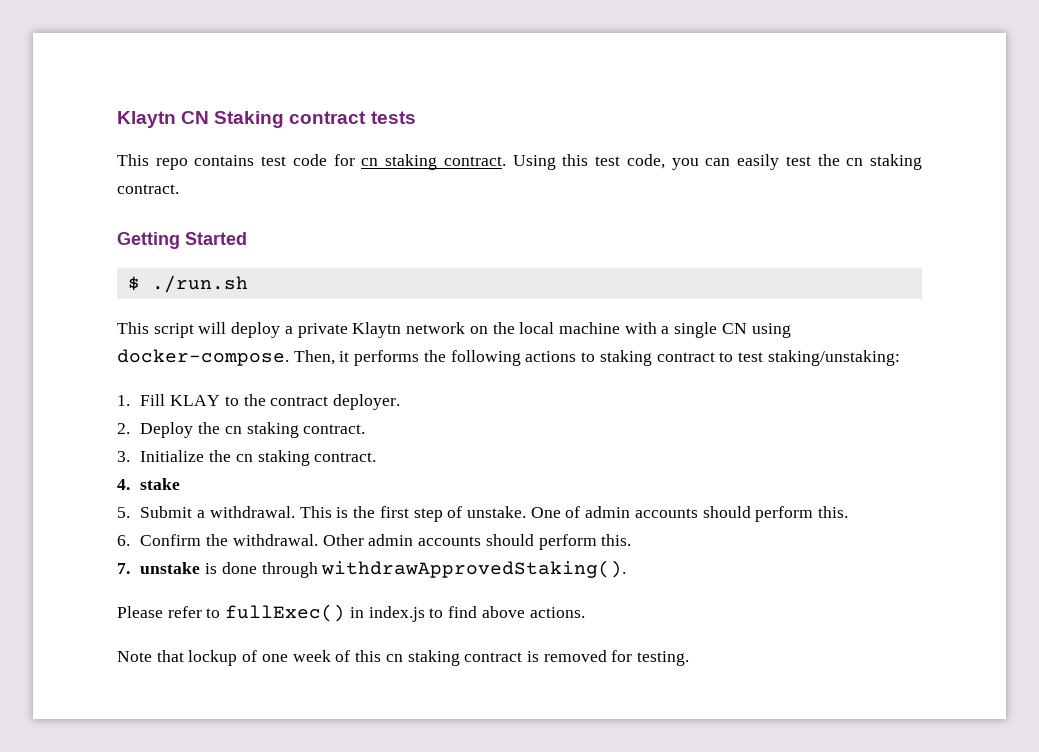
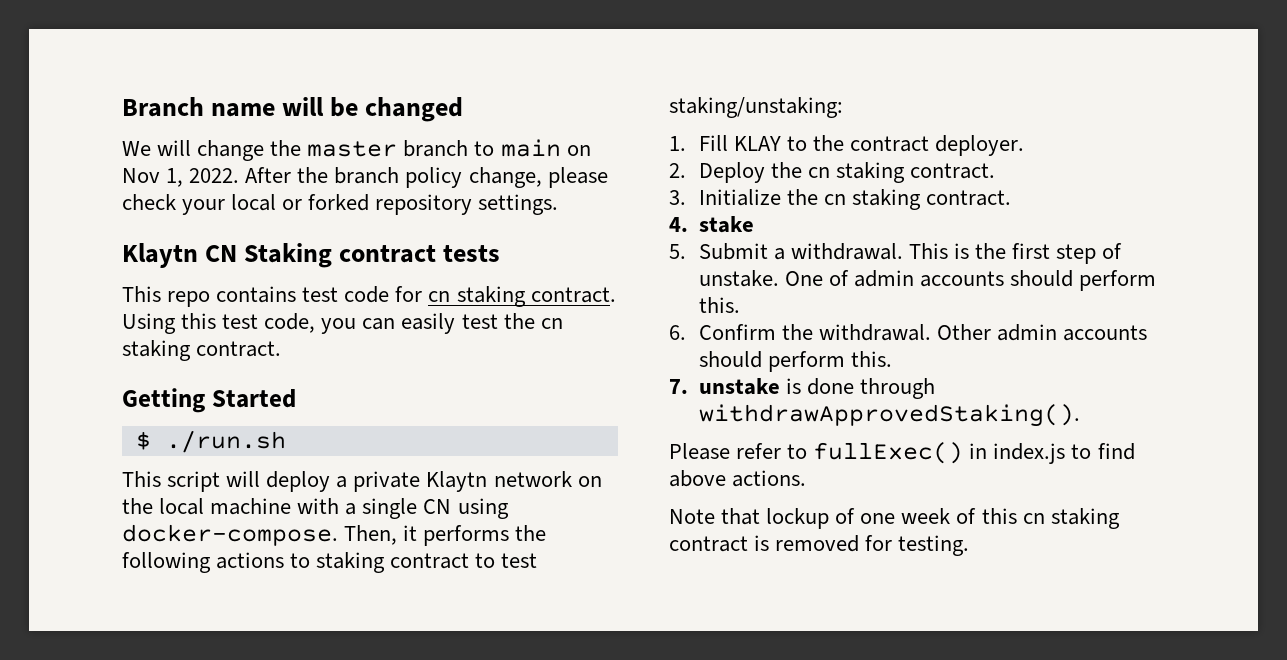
(117, 119) none -> [122,97,464,122] [122,139,591,161] [122,167,608,188] [122,194,559,215] Branch name will be changed // We will change the master branch to main on Nov 1, 2022. After the branch policy change, please check your local or forked repository settings. //

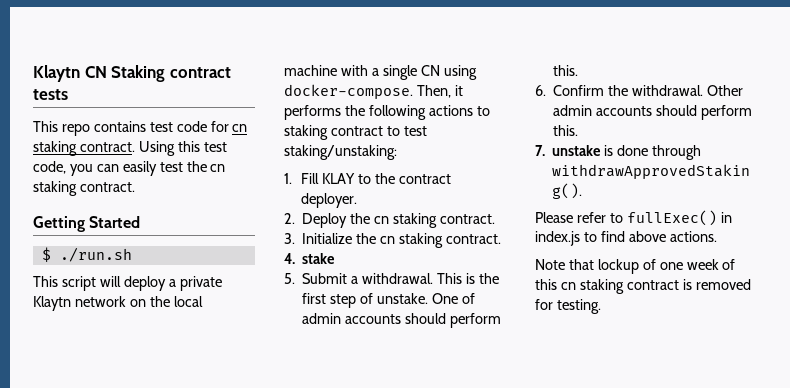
[122,97,464,122] [122,139,591,161] [122,167,608,188] [122,194,559,215] Branch name will be changed // We will change the master branch to main on Nov 1, 2022. After the branch policy change, please check your local or forked repository settings. // -> (33, 73) none

